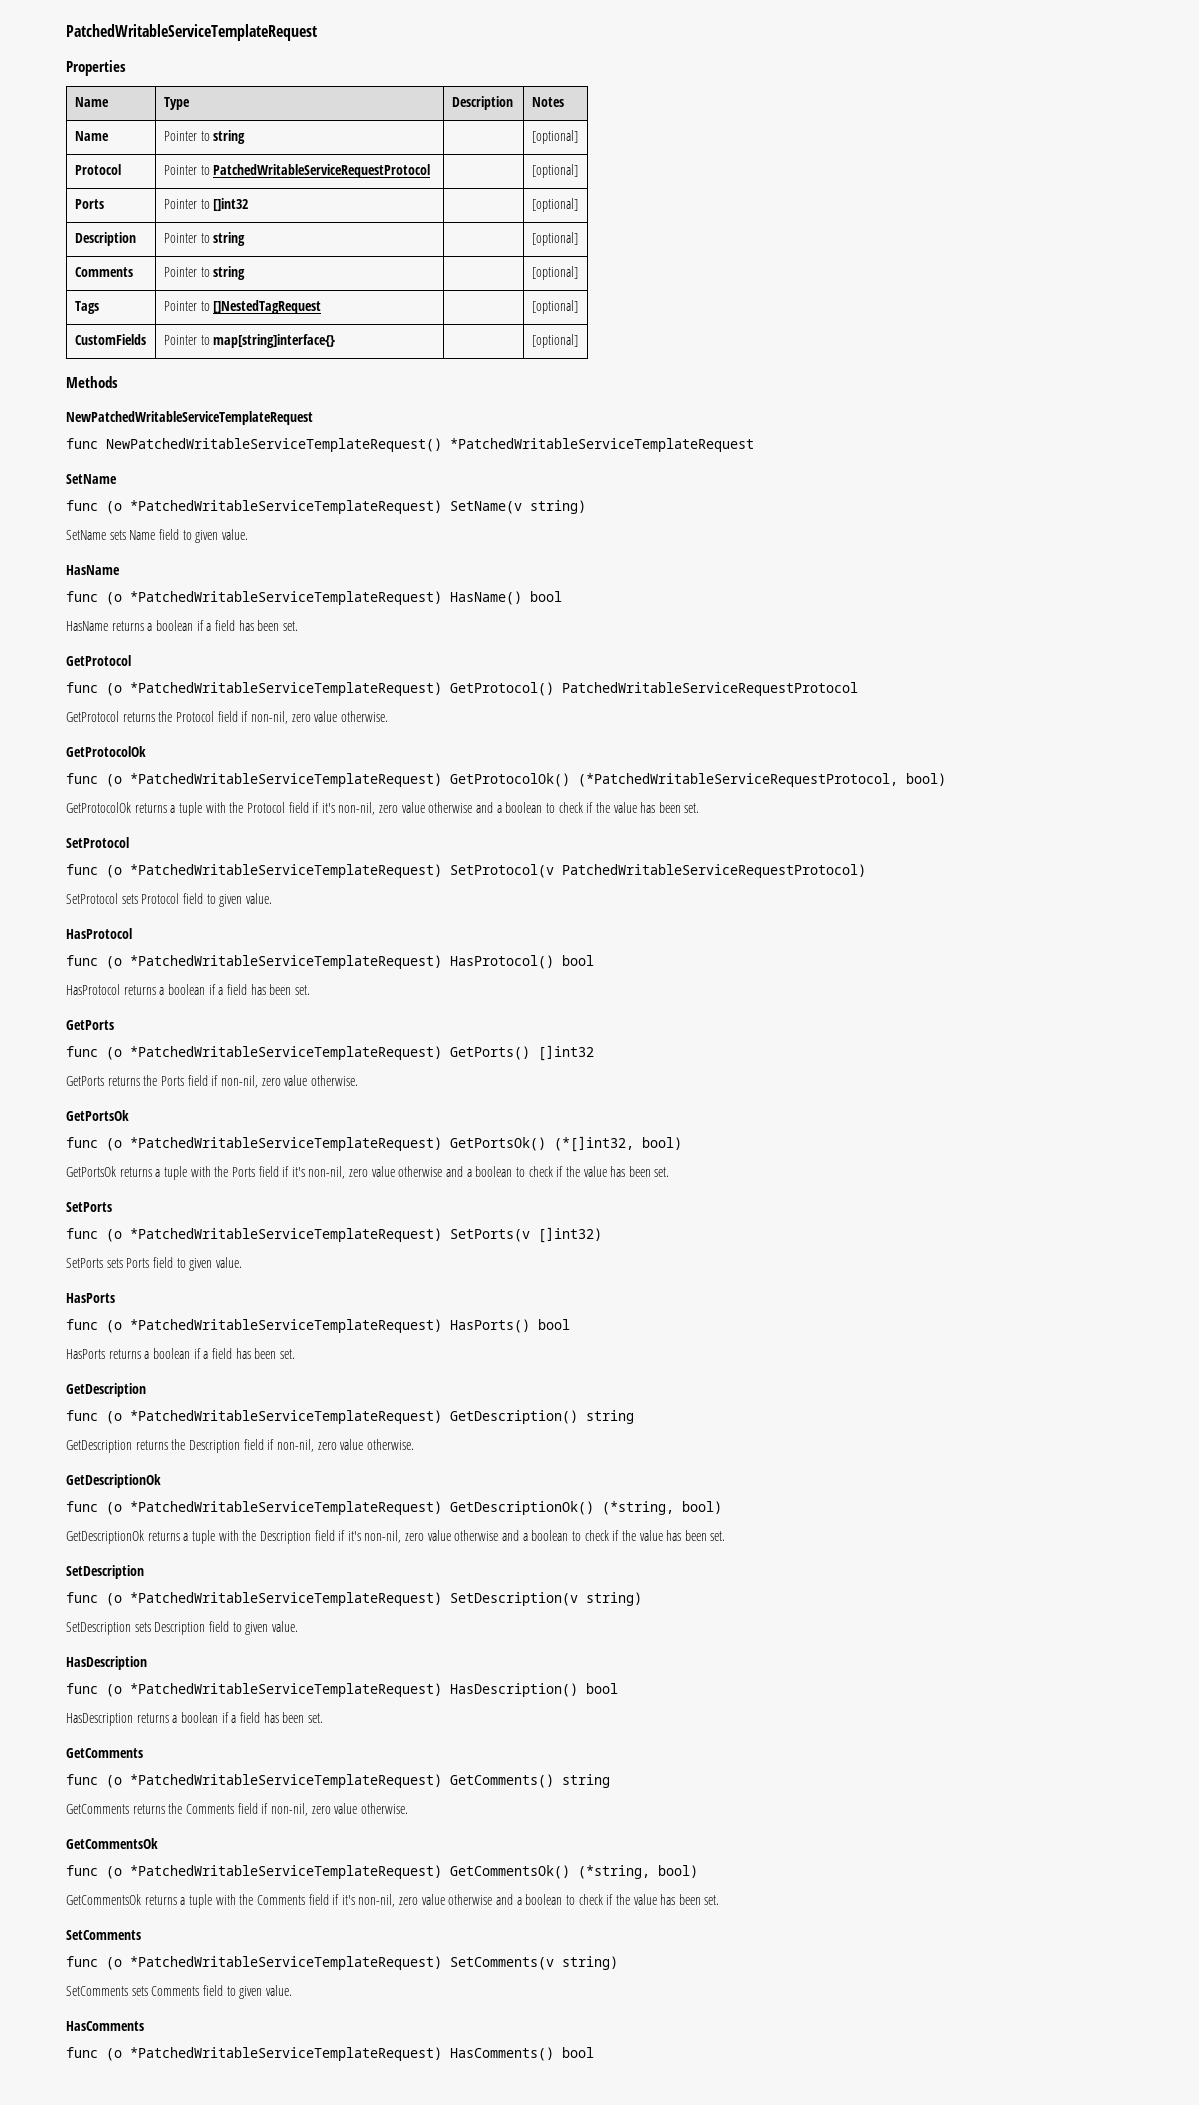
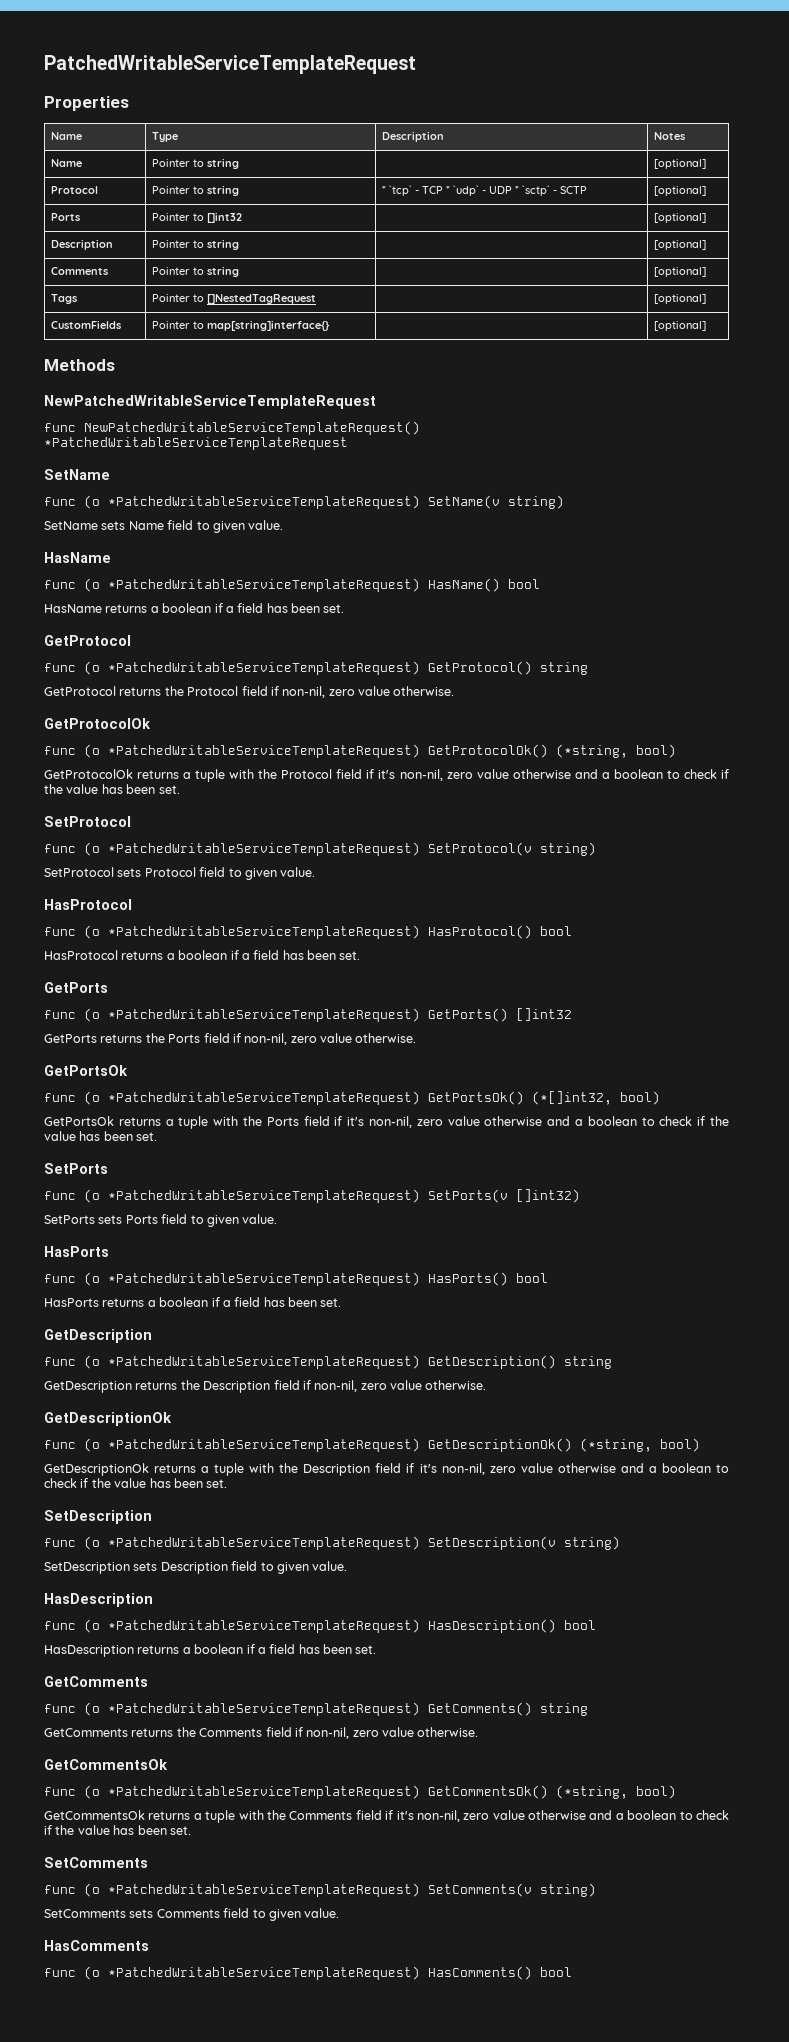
[213,164,431,178] PatchedWritableServiceRequestProtocol | -> [207,185,240,196] [382,185,588,196] string | * `tcp` - TCP * `udp` - UDP * `sctp` - SCTP
[562,682,858,696] PatchedWritableServiceRequestProtocol -> [540,662,588,675] string
[578,773,898,787] (*PatchedWritableServiceRequestProtocol, -> [556,744,628,758] (*string,
[562,864,866,878] PatchedWritableServiceRequestProtocol) -> [540,842,596,856] string)

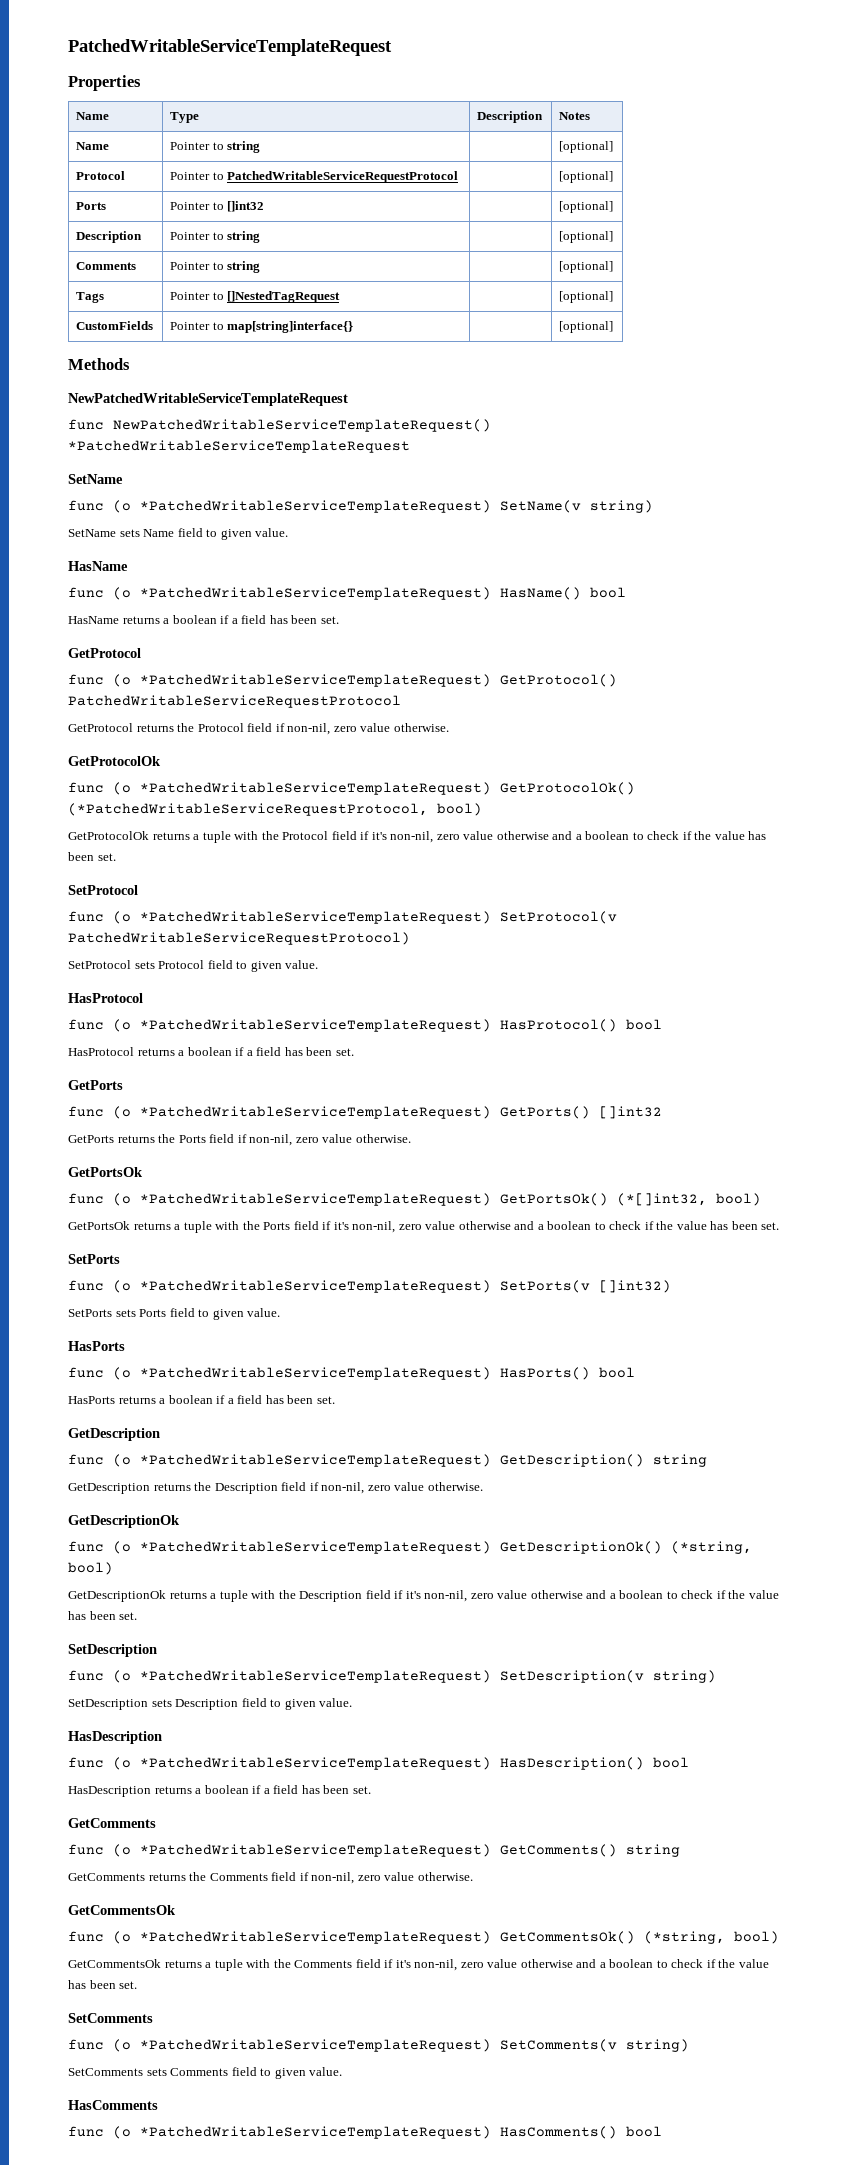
[207,185,240,196] [382,185,588,196] string | * `tcp` - TCP * `udp` - UDP * `sctp` - SCTP -> [227,171,459,183] PatchedWritableServiceRequestProtocol |
[540,662,588,675] string -> [68,695,401,708] PatchedWritableServiceRequestProtocol
[556,744,628,758] (*string, -> [68,803,428,816] (*PatchedWritableServiceRequestProtocol,
[540,842,596,856] string) -> [68,932,410,945] PatchedWritableServiceRequestProtocol)

